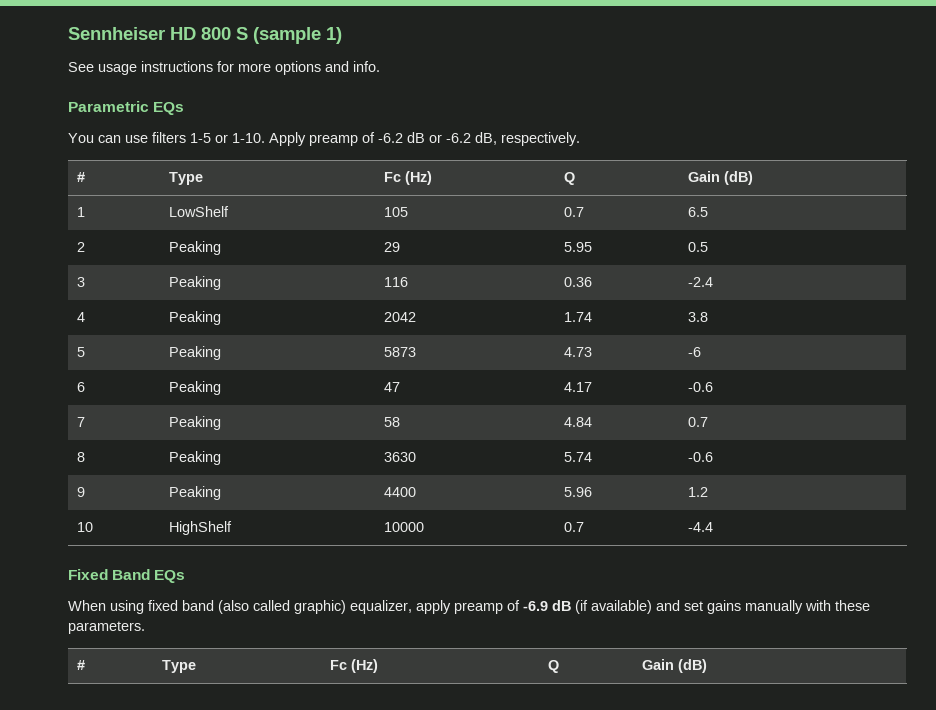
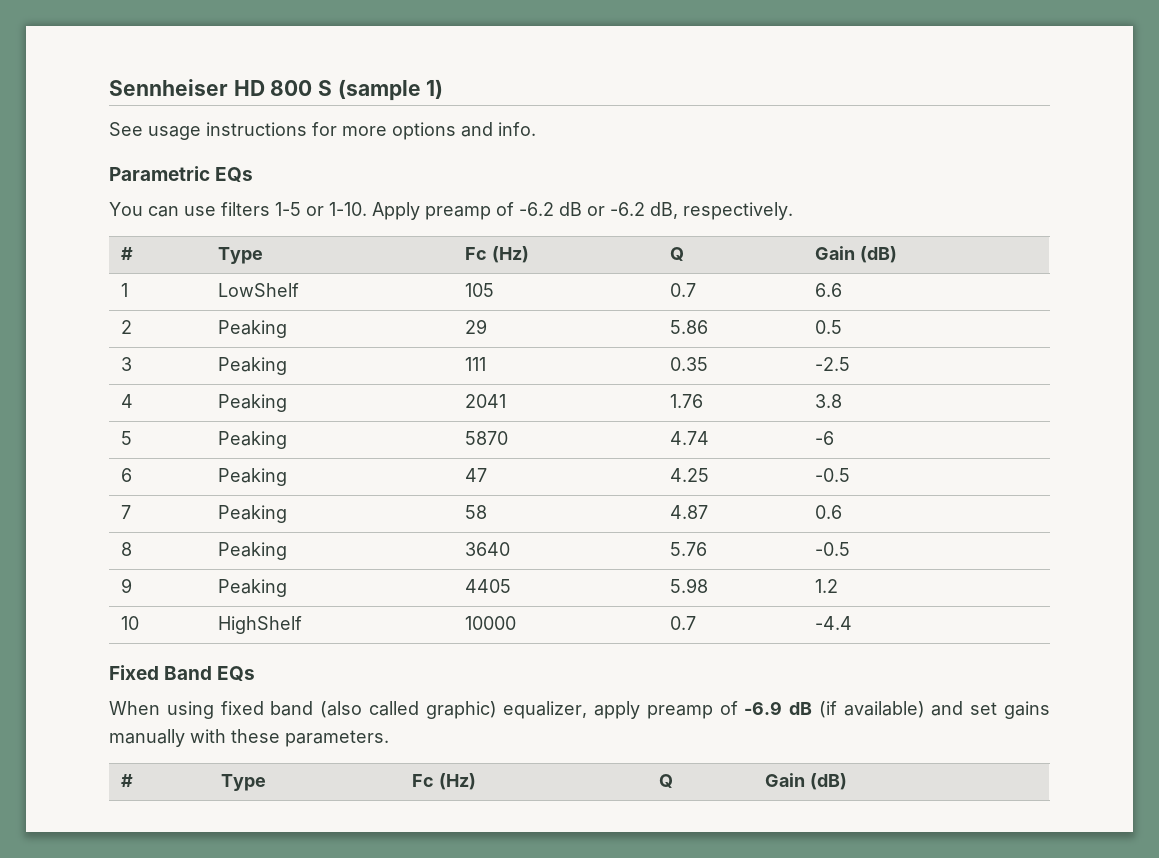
[687,207,708,217] 6.5 -> [814,283,842,297] 6.6
[563,242,592,252] 5.95 -> [669,320,708,334] 5.86
[383,277,408,287] [563,277,592,287] [687,277,713,287] 116 | 0.36 | -2.4 -> [464,357,486,371] [669,357,708,371] [814,357,850,371] 111 | 0.35 | -2.5
[383,312,416,322] [563,312,592,322] 2042 | 1.74 -> [464,394,506,408] [669,394,703,408] 2041 | 1.76
[383,347,416,357] [563,347,592,357] 5873 | 4.73 -> [464,431,508,445] [669,431,709,445] 5870 | 4.74
[563,382,592,392] [687,382,713,392] 4.17 | -0.6 -> [669,468,709,482] [814,468,850,482] 4.25 | -0.5
[563,417,592,427] [687,417,708,427] 4.84 | 0.7 -> [669,505,708,519] [814,505,842,519] 4.87 | 0.6
[383,452,416,462] [563,452,592,462] [687,452,713,462] 3630 | 5.74 | -0.6 -> [464,542,510,556] [669,542,707,556] [814,542,850,556] 3640 | 5.76 | -0.5
[383,487,416,497] [563,487,592,497] 4400 | 5.96 -> [464,579,511,593] [669,578,708,593] 4405 | 5.98

